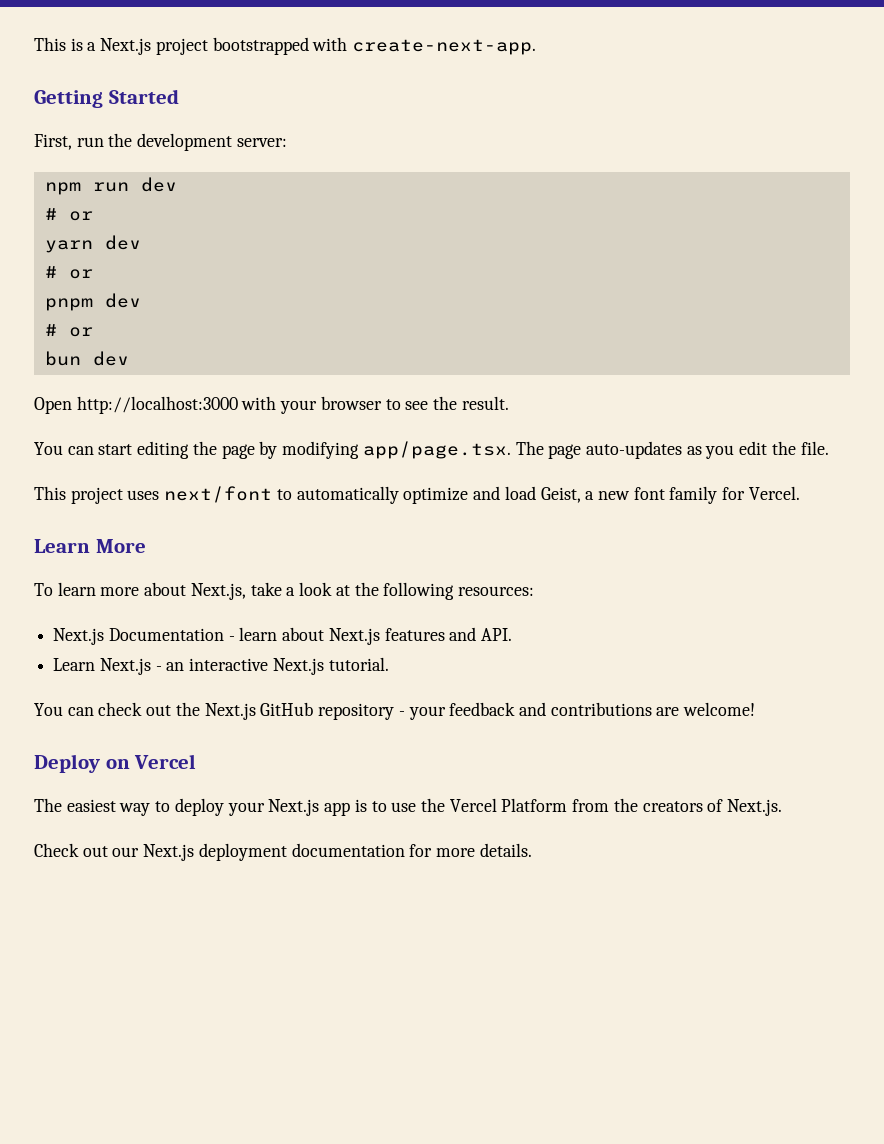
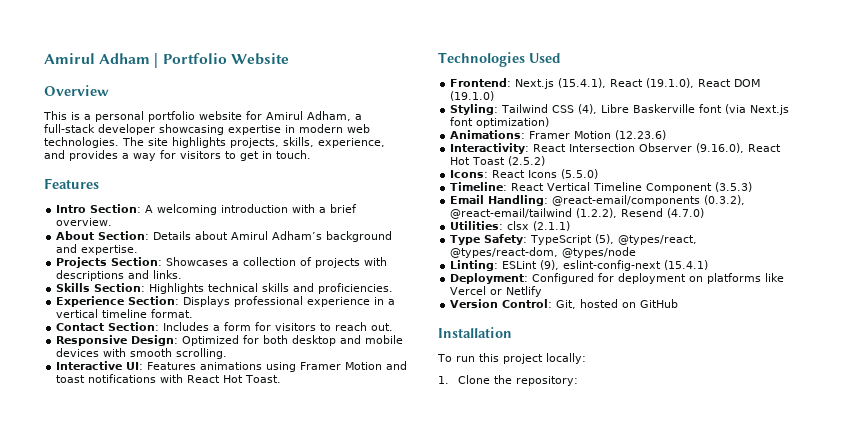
[34,37,537,55] [34,89,179,108] [34,133,287,151] [44,177,177,195] [44,208,93,221] [44,235,141,253] [44,266,93,279] [44,293,141,311] [44,324,93,337] [44,351,129,366] [34,396,509,414] [34,441,829,459] [34,486,800,504] [34,539,146,553] [34,582,534,600] [53,627,513,645] [53,657,389,675] [34,702,756,720] [34,754,197,773] [34,798,783,816] [34,843,532,861] This is a Next.js project bootstrapped with create-next-app. // Getting Started // First, run the development server: // npm run dev // # or // yarn dev // # or // pnpm dev // # or // bun dev // Open http://localhost:3000 with your browser to see the result. // You can start editing the page by modifying app/page.tsx. The page auto-updates as you edit the file. // This project uses next/font to automatically optimize and load Geist, a new font family for Vercel. // Learn More // To learn more about Next.js, take a look at the following resources: // Next.js Documentation - learn about Next.js features and API. // Learn Next.js - an interactive Next.js tutorial. // You can check out the Next.js GitHub repository - your feedback and contributions are welcome! // Deploy on Vercel // The easiest way to deploy your Next.js app is to use the Vercel Platform from the creators of Next.js. // Check out our Next.js deployment documentation for more details. -> [44,53,289,68] [44,85,109,96] [43,111,362,122] [44,124,370,135] [44,137,385,148] [44,150,311,161] [44,178,99,189] [56,204,358,215] [56,218,113,226] [56,231,393,242] [56,244,139,255] [56,257,388,268] [56,270,183,281] [56,283,394,294] [56,296,396,307] [56,309,194,318] [56,322,394,331] [56,335,404,346] [56,348,228,359] [56,361,408,372] [56,374,282,383] [438,52,561,67] [450,78,761,89] [450,91,495,101] [450,104,790,115] [450,117,550,128] [450,130,667,140] [450,143,782,154] [450,156,546,166] [450,169,599,179] [450,182,753,193] [450,195,746,206] [450,208,705,219] [450,221,571,231] [450,234,698,245] [450,247,637,258] [450,260,709,271] [450,273,785,284] [450,286,543,297] [450,299,679,309] [438,327,512,338] [437,353,586,364] [438,375,578,386] Amirul Adham | Portfolio Website // Overview // This is a personal portfolio website for Amirul Adham, a full-stack developer showcasing expertise in modern web technologies. The site highlights projects, skills, experience, and provides a way for visitors to get in touch. // Features // Intro Section: A welcoming introduction with a brief overview. // About Section: Details about Amirul Adham’s background and expertise. // Projects Section: Showcases a collection of projects with descriptions and links. // Skills Section: Highlights technical skills and proficiencies. // Experience Section: Displays professional experience in a vertical timeline format. // Contact Section: Includes a form for visitors to reach out. // Responsive Design: Optimized for both desktop and mobile devices with smooth scrolling. // Interactive UI: Features animations using Framer Motion and toast notifications with React Hot Toast. // Technologies Used // Frontend: Next.js (15.4.1), React (19.1.0), React DOM (19.1.0) // Styling: Tailwind CSS (4), Libre Baskerville font (via Next.js font optimization) // Animations: Framer Motion (12.23.6) // Interactivity: React Intersection Observer (9.16.0), React Hot Toast (2.5.2) // Icons: React Icons (5.5.0) // Timeline: React Vertical Timeline Component (3.5.3) // Email Handling: @react-email/components (0.3.2), @react-email/tailwind (1.2.2), Resend (4.7.0) // Utilities: clsx (2.1.1) // Type Safety: TypeScript (5), @types/react, @types/react-dom, @types/node // Linting: ESLint (9), eslint-config-next (15.4.1) // Deployment: Configured for deployment on platforms like Vercel or Netlify // Version Control: Git, hosted on GitHub // Installation // To run this project locally: // 1. Clone the repository:

